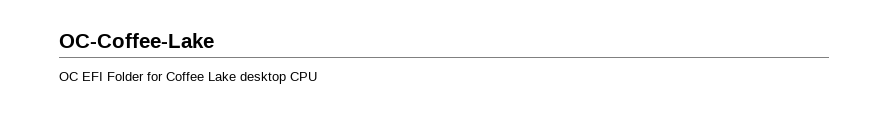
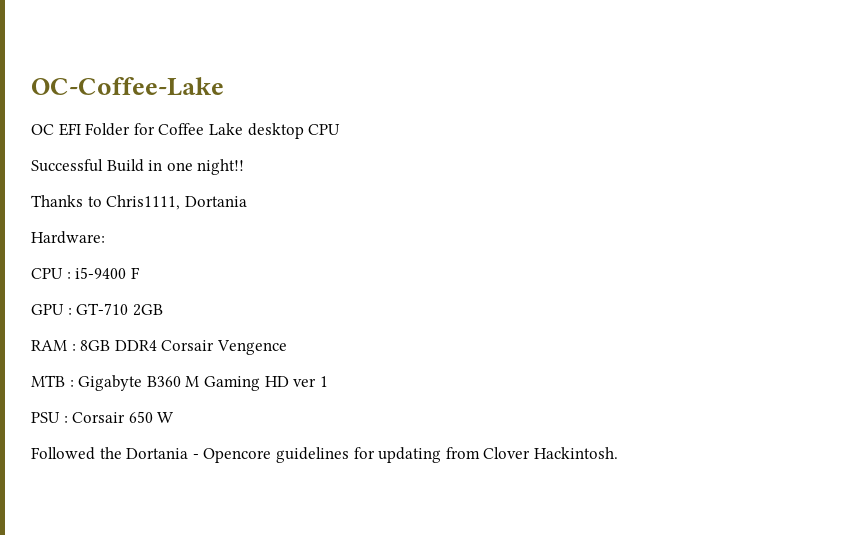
(317, 76) none -> [31,159,245,175] [31,195,247,210] [31,231,105,244] [31,267,140,279] [31,303,163,316] [31,340,287,355] [31,375,328,391] [31,411,175,423] [31,447,618,463] // Successful Build in one night!! // Thanks to Chris1111, Dortania // Hardware: // CPU : i5-9400 F // GPU : GT-710 2GB // RAM : 8GB DDR4 Corsair Vengence // MTB : Gigabyte B360 M Gaming HD ver 1 // PSU : Corsair 650 W // Followed the Dortania - Opencore guidelines for updating from Clover Hackintosh.

